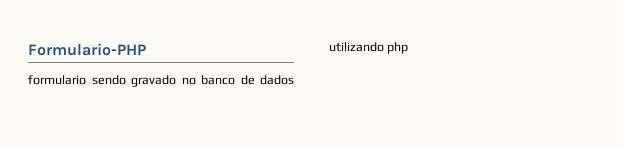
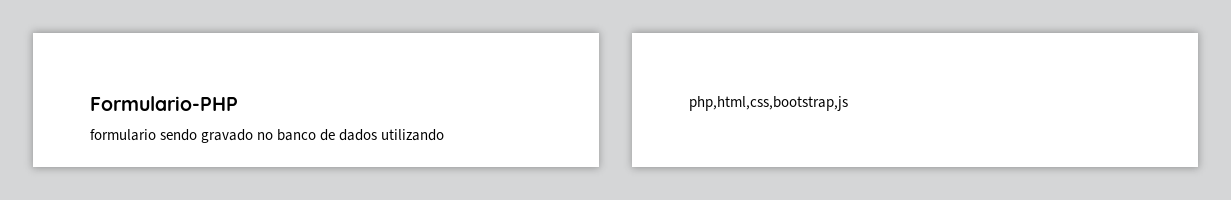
[387,42,409,54] php -> [689,96,848,111] php,html,css,bootstrap,js

